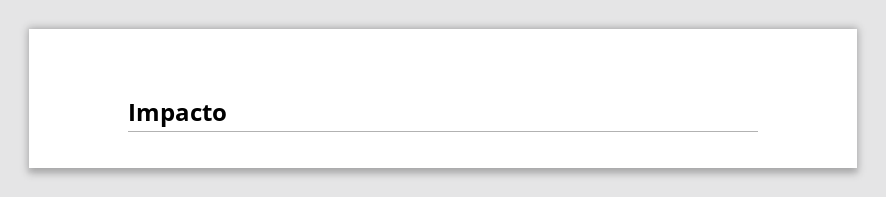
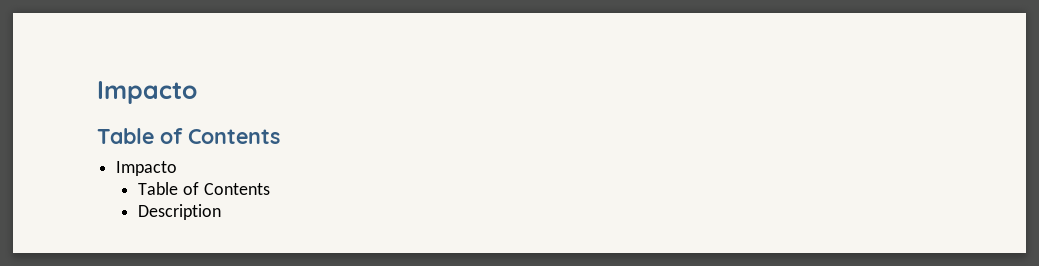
[128,104,227,127] Impacto -> [97,81,197,104] [97,128,280,144] [116,161,178,176] [138,182,270,195] [138,204,222,220] Impacto // Table of Contents // Impacto // Table of Contents // Description

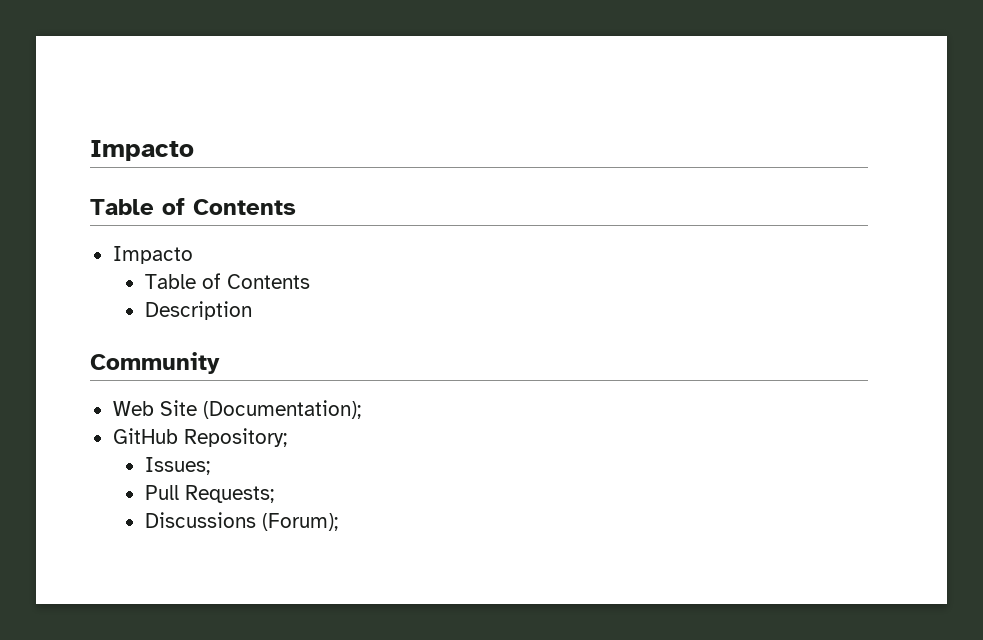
(222, 212) none -> [90,352,220,374] [112,400,361,419] [112,428,287,447] [144,457,210,475] [144,485,274,503] [144,512,338,531] // Community // Web Site (Documentation); // GitHub Repository; // Issues; // Pull Requests; // Discussions (Forum);

